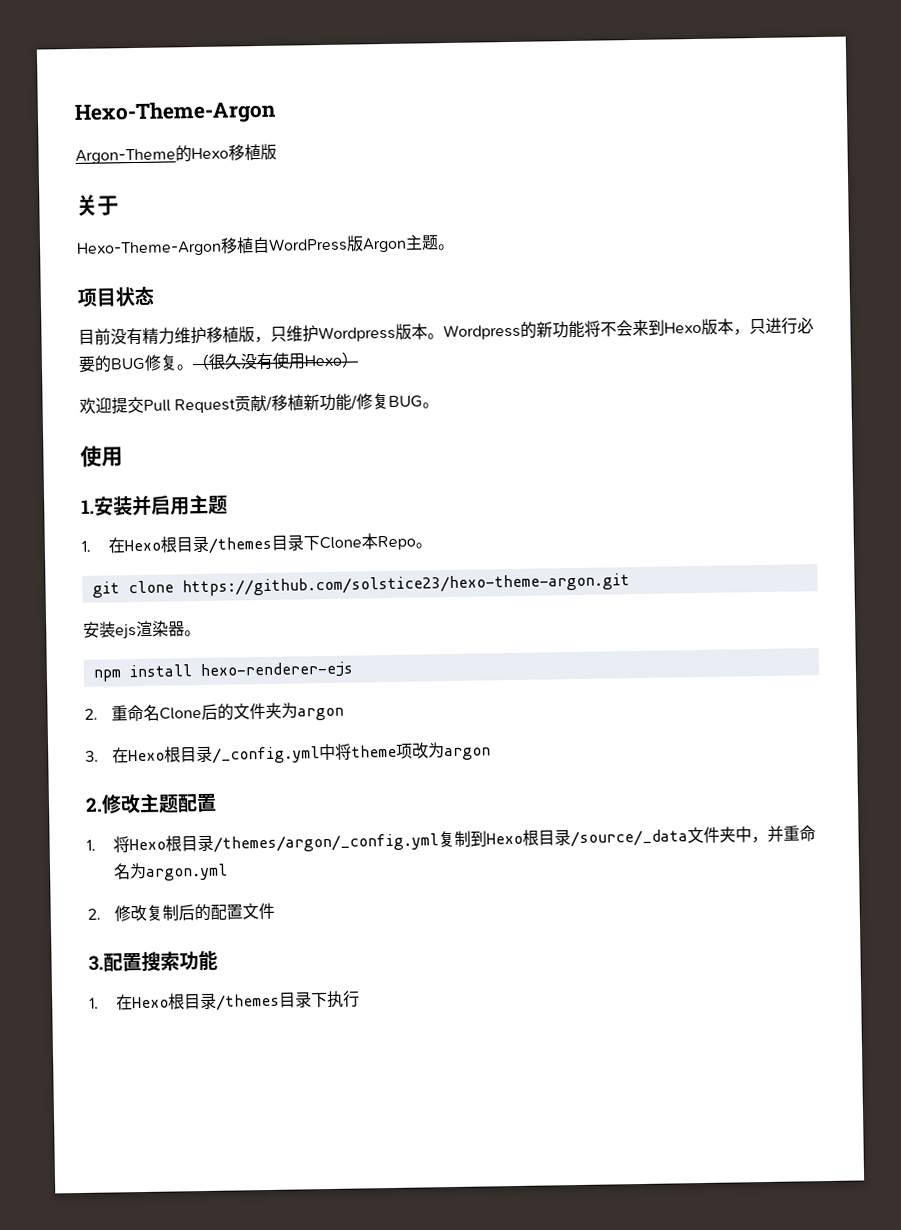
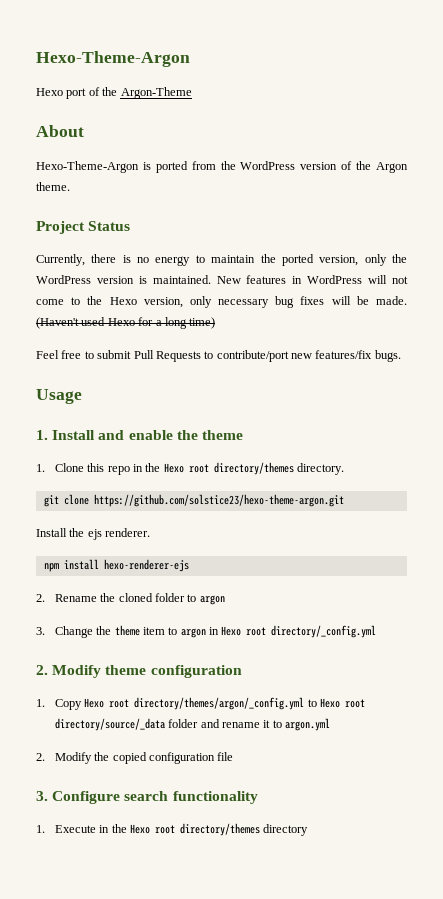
[75,143,277,164] [76,194,119,216] [76,234,455,257] [77,285,154,307] [78,317,814,346] [78,351,359,373] [79,392,440,415] [80,445,123,467] [81,494,228,517] [81,533,433,554] Argon-Theme的Hexo移植版 // 关于 // Hexo-Theme-Argon移植自WordPress版Argon主题。 // 项目状态 // 目前没有精力维护移植版，只维护Wordpress版本。Wordpress的新功能将不会来到Hexo版本，只进行必要的BUG修复。（很久没有使用Hexo） // 欢迎提交Pull Request贡献/移植新功能/修复BUG。 // 使用 // 1.安装并启用主题 // 1.在Hexo根目录/themes目录下Clone本Repo。 -> [36,87,192,99] [36,125,84,137] [36,161,409,173] [36,182,70,191] [36,221,131,234] [36,254,408,266] [36,275,409,284] [36,296,408,308] [36,317,216,329] [36,350,401,362] [36,389,82,404] [36,430,243,440] [36,462,344,475] Hexo port of the Argon-Theme // About // Hexo-Theme-Argon is ported from the WordPress version of the Argon theme. // Project Status // Currently, there is no energy to maintain the ported version, only the WordPress version is maintained. New features in WordPress will not come to the Hexo version, only necessary bug fixes will be made. (Haven't used Hexo for a long time) // Feel free to submit Pull Requests to contribute/port new features/fix bugs. // Usage // 1. Install and enable the theme // 1. Clone this repo in the Hexo root directory/themes directory.
[83,620,201,640] 安装ejs渲染器。 -> [36,528,151,540] Install the ejs renderer.
[111,702,345,722] [85,742,492,764] [85,793,217,814] [86,825,817,853] [113,862,229,881] [87,902,276,922] [88,950,218,973] [89,990,361,1011] 重命名Clone后的文件夹为argon // 3.在Hexo根目录/_config.yml中将theme项改为argon // 2.修改主题配置 // 1.将Hexo根目录/themes/argon/_config.yml复制到Hexo根目录/source/_data文件夹中，并重命名为argon.yml // 2.修改复制后的配置文件 // 3.配置搜索功能 // 1.在Hexo根目录/themes目录下执行 -> [54,593,225,605] [36,625,377,638] [36,665,242,678] [36,697,365,710] [54,718,330,731] [36,752,234,764] [36,791,258,804] [36,823,309,836] Rename the cloned folder to argon // 3. Change the theme item to argon in Hexo root directory/_config.yml // 2. Modify theme configuration // 1. Copy Hexo root directory/themes/argon/_config.yml to Hexo root directory/source/_data folder and rename it to argon.yml // 2. Modify the copied configuration file // 3. Configure search functionality // 1. Execute in the Hexo root directory/themes directory

